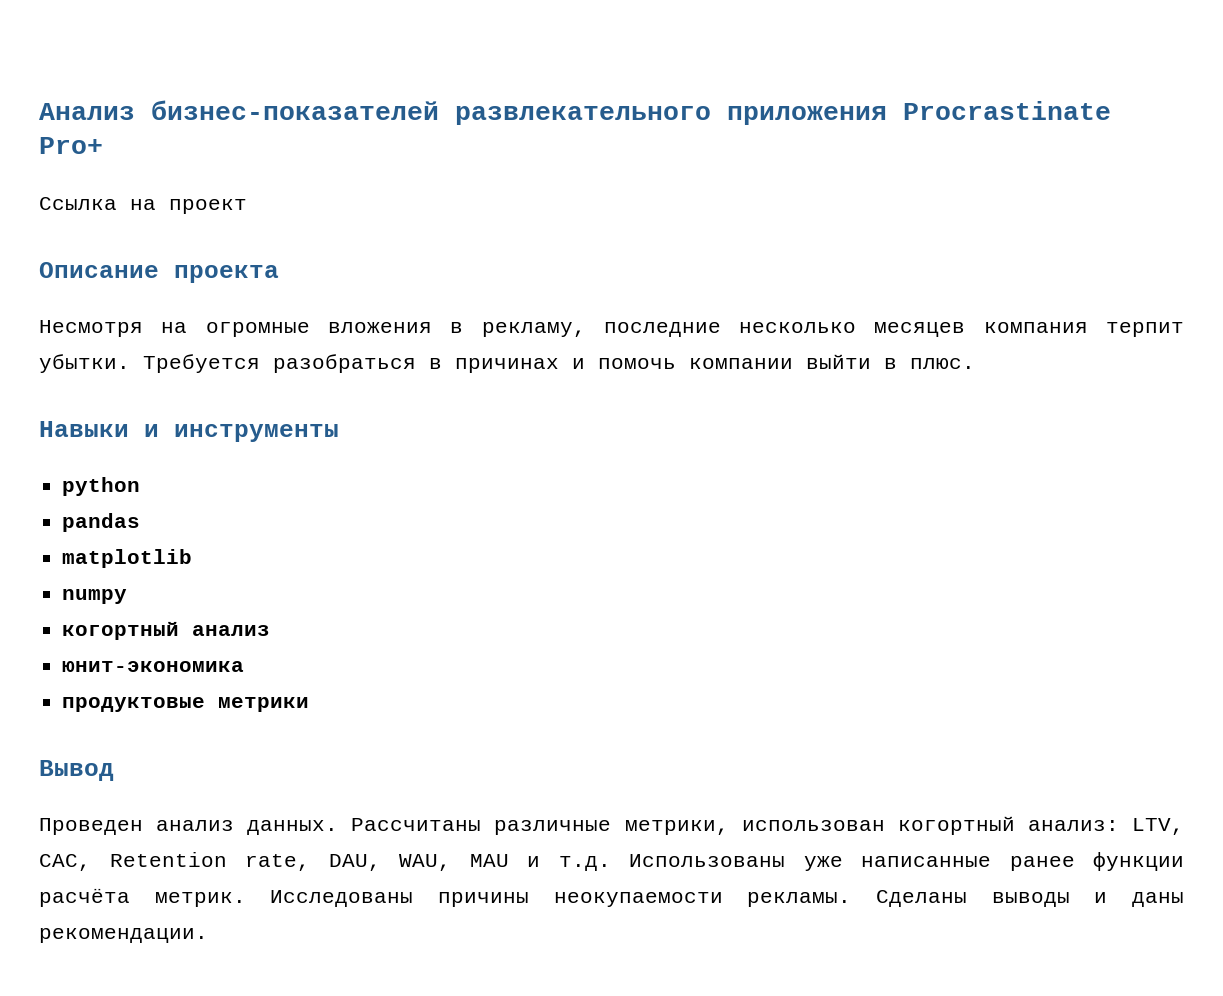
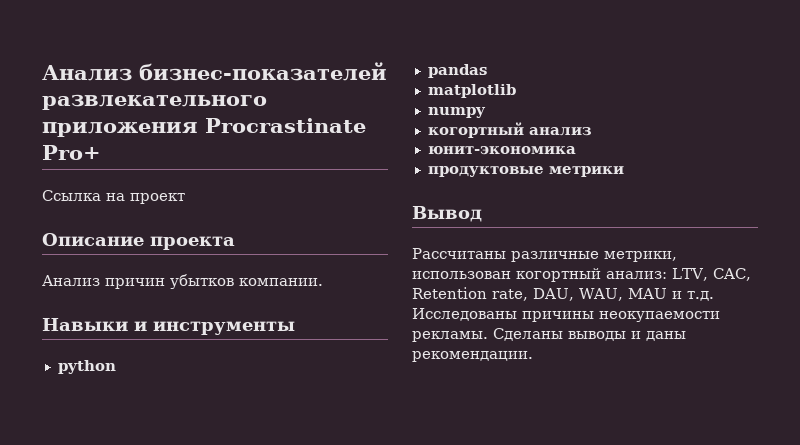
[39,320,1184,337] [39,354,975,373] Несмотря на огромные вложения в рекламу, последние несколько месяцев компания терпит убытки. Требуется разобраться в причинах и помочь компании выйти в плюс. -> [42,274,323,289] Анализ причин убытков компании.
[39,818,339,835] Проведен анализ данных. -> (482, 214) none
[629,852,1184,871] [39,888,246,907] Использованы уже написанные ранее функции расчёта метрик. -> (714, 296) none

